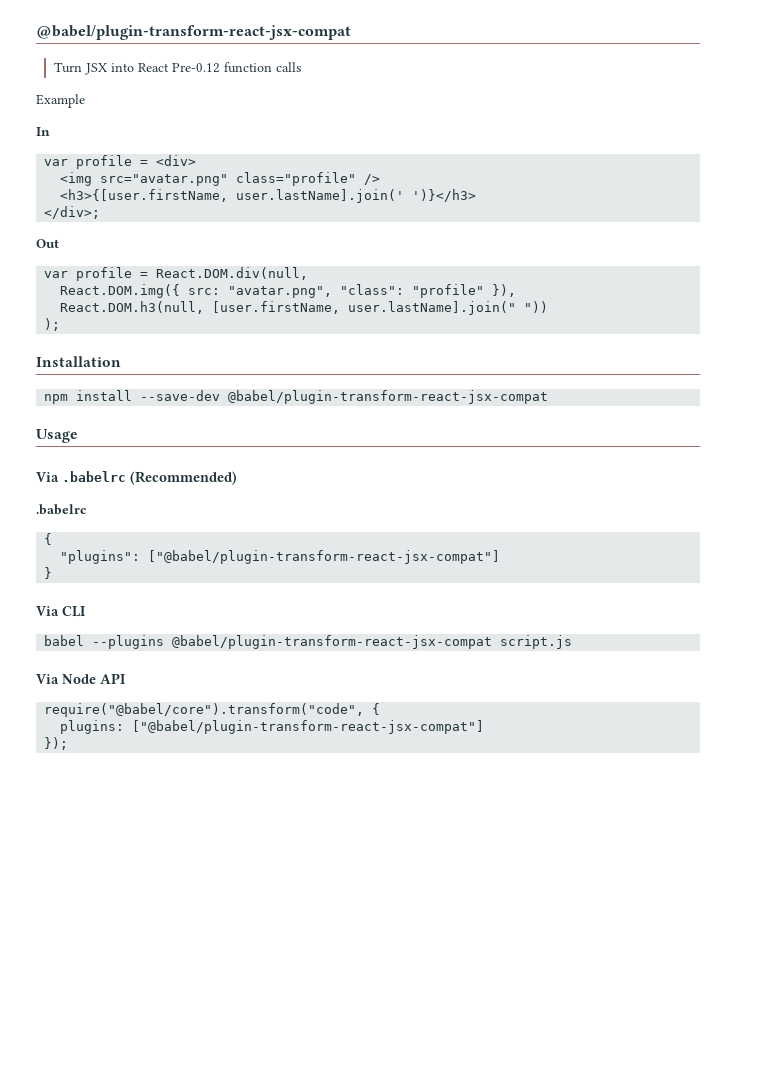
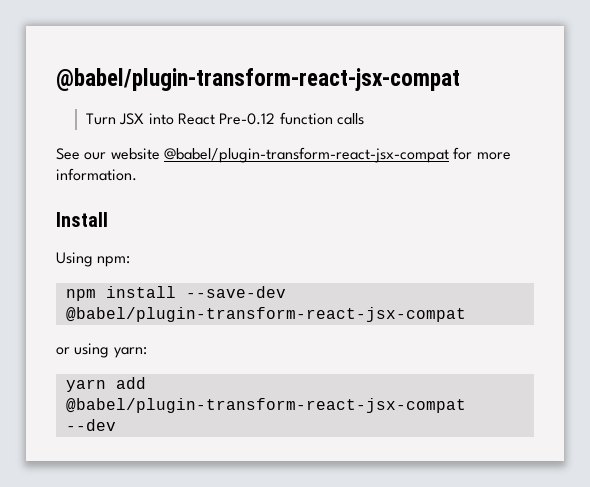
[36,94,85,108] [36,127,50,136] [44,155,197,169] [60,172,381,186] [60,189,477,203] [44,206,101,219] [36,239,59,248] [44,267,309,281] [60,284,517,298] [60,301,549,315] [44,318,61,331] [36,356,121,367] [44,390,549,404] [36,429,78,443] [36,471,237,485] [36,504,86,515] [44,533,53,545] [60,550,501,564] [44,567,53,579] [36,606,86,617] [44,635,573,649] [36,673,126,684] [44,703,381,717] [60,720,485,734] [44,737,69,750] Example // In // var profile = <div> // <img src="avatar.png" class="profile" /> // <h3>{[user.firstName, user.lastName].join(' ')}</h3> // </div>; // Out // var profile = React.DOM.div(null, // React.DOM.img({ src: "avatar.png", "class": "profile" }), // React.DOM.h3(null, [user.firstName, user.lastName].join(" ")) // ); // Installation // npm install --save-dev @babel/plugin-transform-react-jsx-compat // Usage // Via .babelrc (Recommended) // .babelrc // { // "plugins": ["@babel/plugin-transform-react-jsx-compat"] // } // Via CLI // babel --plugins @babel/plugin-transform-react-jsx-compat script.js // Via Node API // require("@babel/core").transform("code", { // plugins: ["@babel/plugin-transform-react-jsx-compat"] // }); -> [56,147,511,163] [56,168,137,181] [56,212,108,227] [56,252,131,267] [65,286,286,301] [65,307,466,322] [56,343,147,358] [65,377,146,392] [65,398,466,413] [65,419,116,431] See our website @babel/plugin-transform-react-jsx-compat for more information. // Install // Using npm: // npm install --save-dev @babel/plugin-transform-react-jsx-compat // or using yarn: // yarn add @babel/plugin-transform-react-jsx-compat --dev

